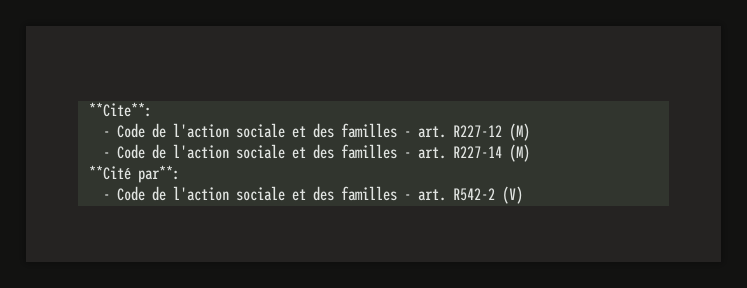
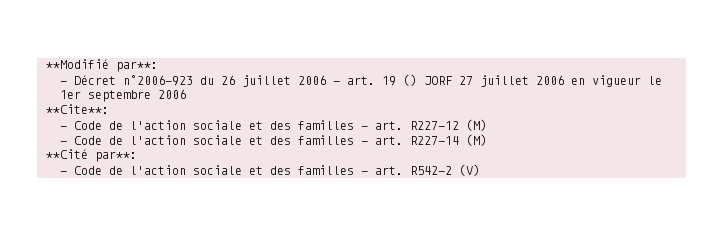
(89, 109) none -> [45,59,158,72] [59,74,662,87] [59,89,186,102] **Modifié par**: // - Décret n°2006-923 du 26 juillet 2006 - art. 19 () JORF 27 juillet 2006 en vigueur le 1er septembre 2006 //

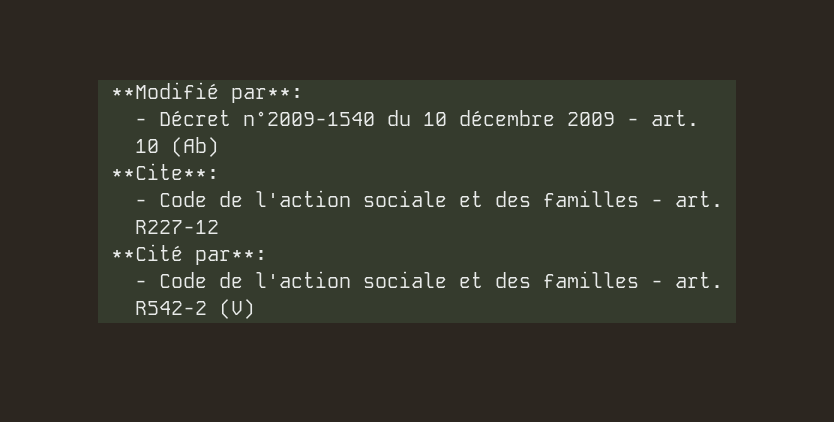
[122,74,662,87] [59,89,186,102] n°2006-923 du 26 juillet 2006 - art. 19 () JORF 27 juillet 2006 en vigueur le 1er septembre 2006 -> [242,110,699,126] [134,137,219,157] n°2009-1540 du 10 décembre 2009 - art. 10 (Ab)
[465,119,487,131] [59,134,487,146] (M) // - Code de l'action sociale et des familles - art. R227-14 (M) -> (219, 227) none

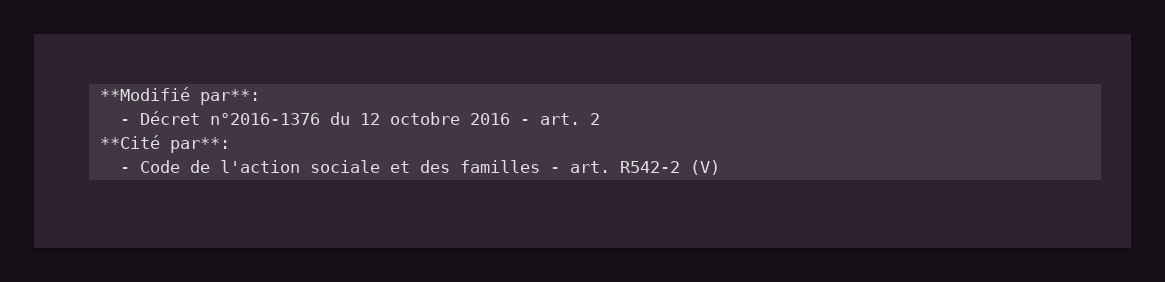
[242,110,699,126] [134,137,219,157] [110,163,219,180] [134,190,723,207] [134,220,219,234] n°2009-1540 du 10 décembre 2009 - art. 10 (Ab) // **Cite**: // - Code de l'action sociale et des familles - art. R227-12 -> [210,112,601,125] n°2016-1376 du 12 octobre 2016 - art. 2

